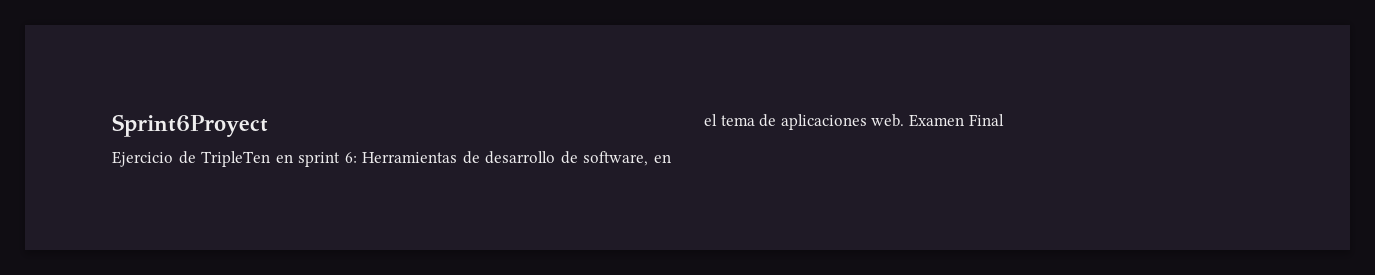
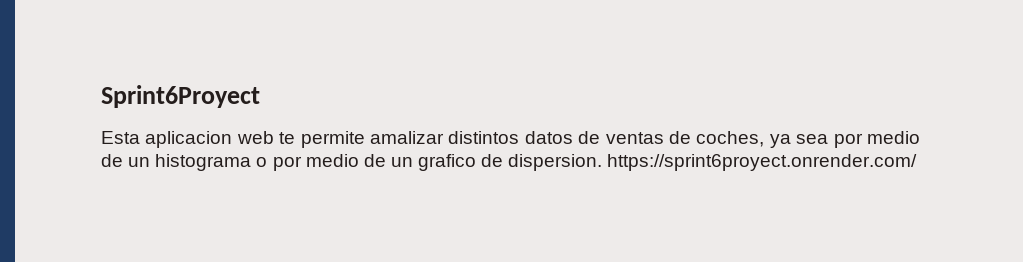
[112,151,671,167] [704,114,1004,130] Ejercicio de TripleTen en sprint 6: Herramientas de desarrollo de software, en el tema de aplicaciones web. Examen Final -> [101,131,920,148] [101,154,918,171] Esta aplicacion web te permite amalizar distintos datos de ventas de coches, ya sea por medio de un histograma o por medio de un grafico de dispersion. https://sprint6proyect.onrender.com/

